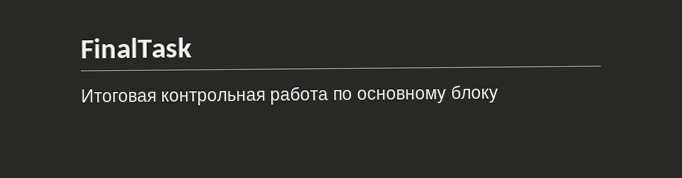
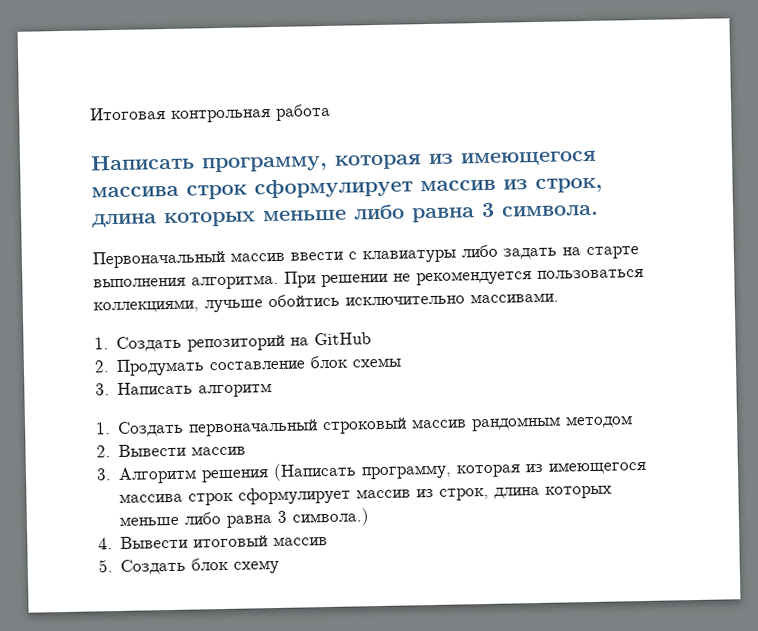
[80,37,192,59] FinalTask // -> (90, 114) none
[333,84,499,104] по основному блоку -> [90,150,597,173] [91,177,603,200] [92,202,599,228] [92,244,639,269] [93,268,644,290] [93,292,559,314] [94,332,372,352] [94,355,402,376] [95,381,273,398] [95,415,634,437] [96,443,247,458] [96,460,648,484] [119,485,613,506] [119,508,370,528] [98,535,329,550] [98,557,280,575] // Написать программу, которая из имеющегося массива строк сформулирует массив из строк, длина которых меньше либо равна 3 символа. // Первоначальный массив ввести с клавиатуры либо задать на старте выполнения алгоритма. При решении не рекомендуется пользоваться коллекциями, лучьше обойтись исключительно массивами. // 1. Создать репозиторий на GitHub // 2. Продумать составление блок схемы // 3. Написать алгоритм // 1. Создать первоначальный строковый массив рандомным методом // 2. Вывести массив // 3. Алгоритм решения (Написать программу, которая из имеющегося массива строк сформулирует массив из строк, длина которых меньше либо равна 3 символа.) // 4. Вывести итоговый массив // 5. Создать блок схему

